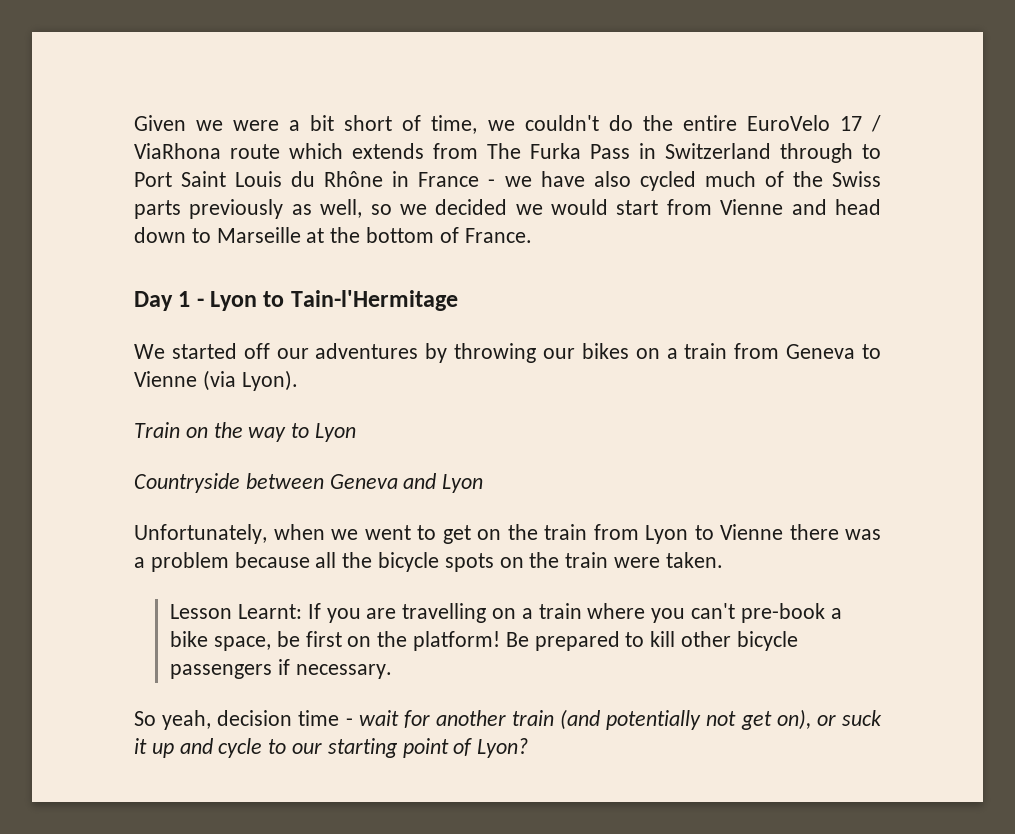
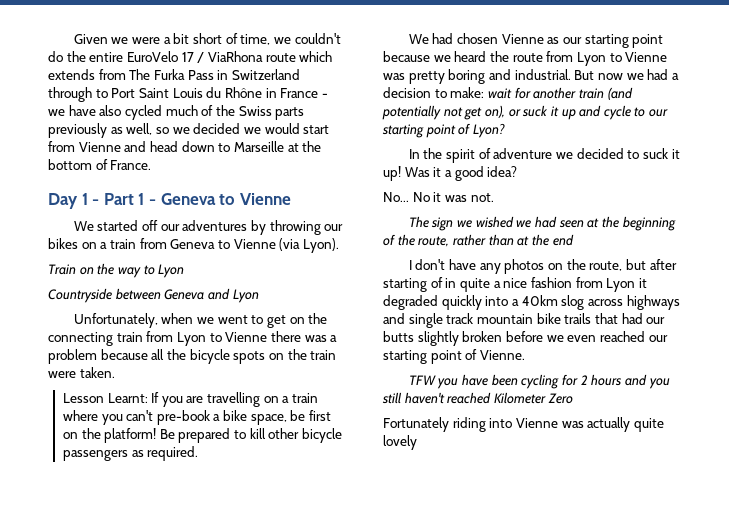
[210,290,458,311] Lyon to Tain-l'Hermitage -> [103,193,291,205] Part 1 - Geneva to Vienne
(538, 532) none -> [48,332,113,346] connecting
[277,659,392,679] [134,710,353,730] if necessary. // So yeah, decision time - -> [131,446,199,461] [408,33,664,48] [383,51,668,66] [383,69,679,84] [383,87,485,98] as required. // We had chosen Vienne as our starting point because we heard the route from Lyon to Vienne was pretty boring and industrial. But now we had a decision to make:
(529, 748) none -> [408,148,680,163] [383,166,518,181] [383,192,494,202] [408,216,676,231] [383,234,574,247] [408,259,677,274] [383,277,647,292] [383,295,680,310] [383,313,666,328] [383,331,668,346] [383,349,525,364] [408,374,670,389] [382,392,573,404] [383,417,664,432] [383,435,417,450] // In the spirit of adventure we decided to suck it up! Was it a good idea? // No... No it was not. // The sign we wished we had seen at the beginning of the route, rather than at the end // I don't have any photos on the route, but after starting of in quite a nice fashion from Lyon it degraded quickly into a 40km slog across highways and single track mountain bike trails that had our butts slightly broken before we even reached our starting point of Vienne. // TFW you have been cycling for 2 hours and you still haven't reached Kilometer Zero // Fortunately riding into Vienne was actually quite lovely

